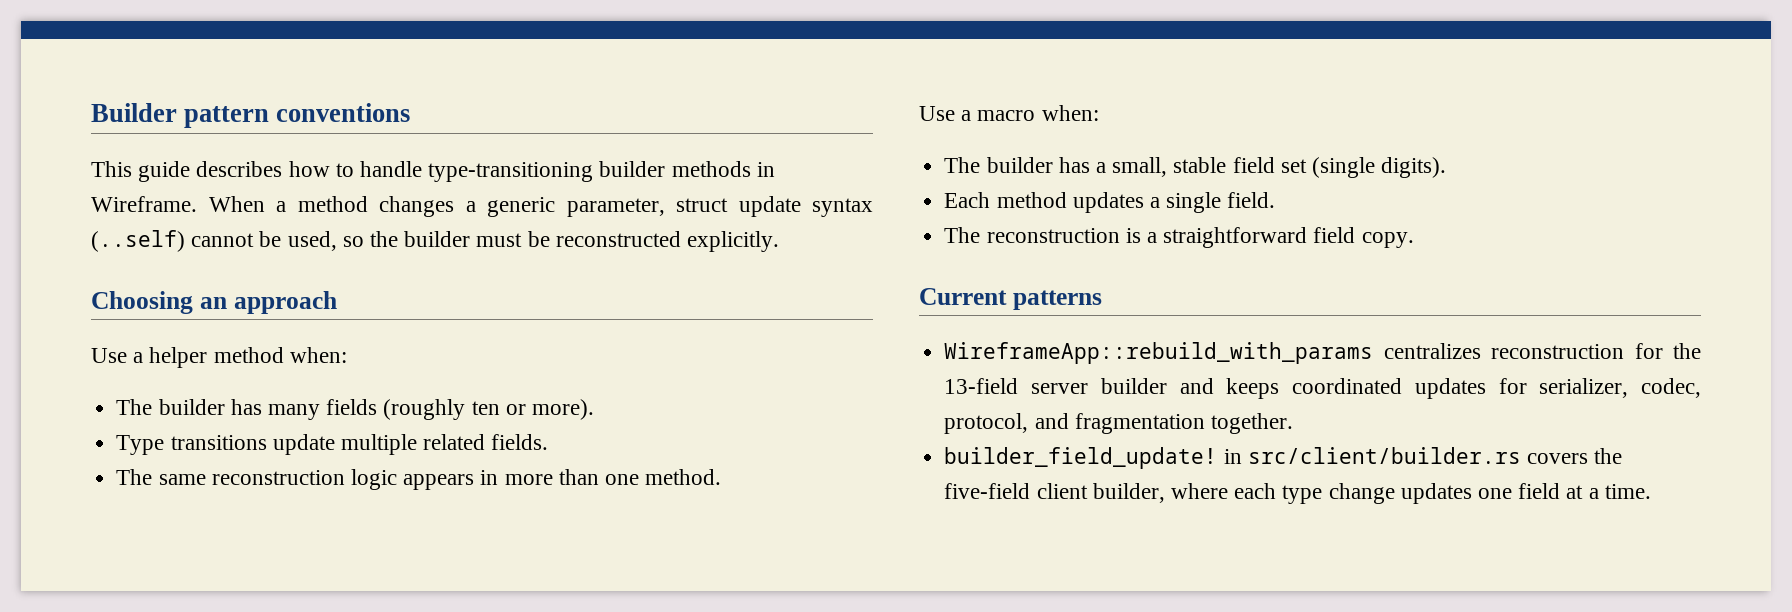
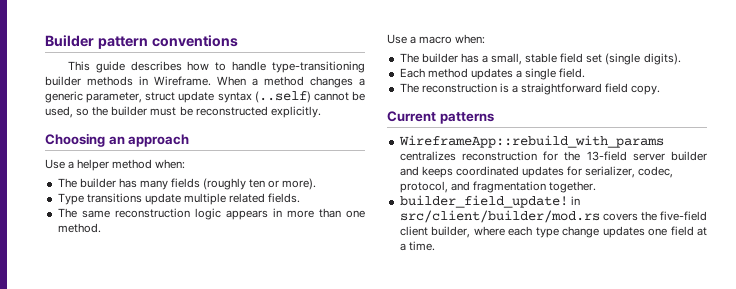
[1247,447,1521,464] src/client/builder.rs -> [399,210,600,223] src/client/builder/mod.rs

